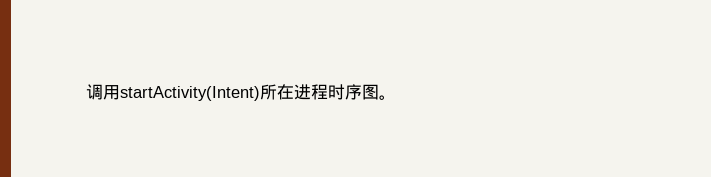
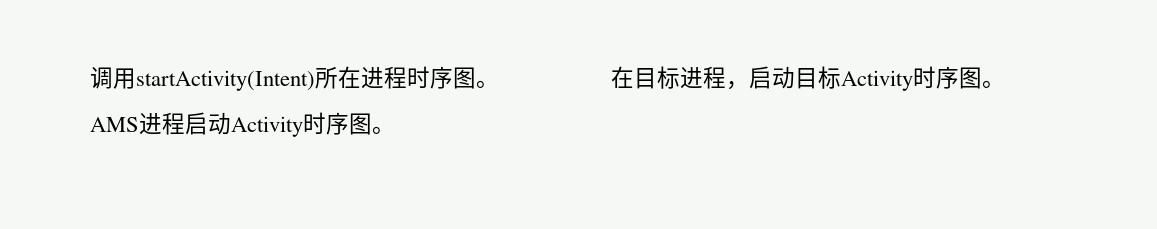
(396, 97) none -> [90,112,395,137] [611,66,1005,91] // AMS进程启动Activity时序图。 // 在目标进程，启动目标Activity时序图。

